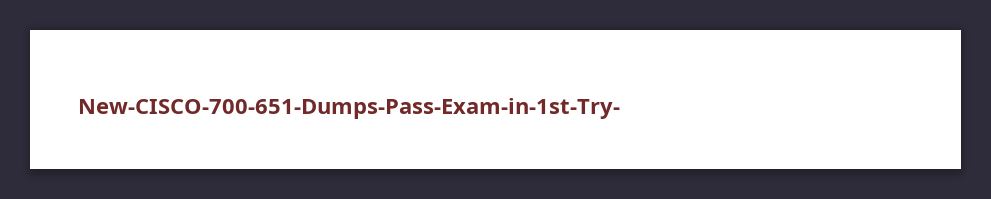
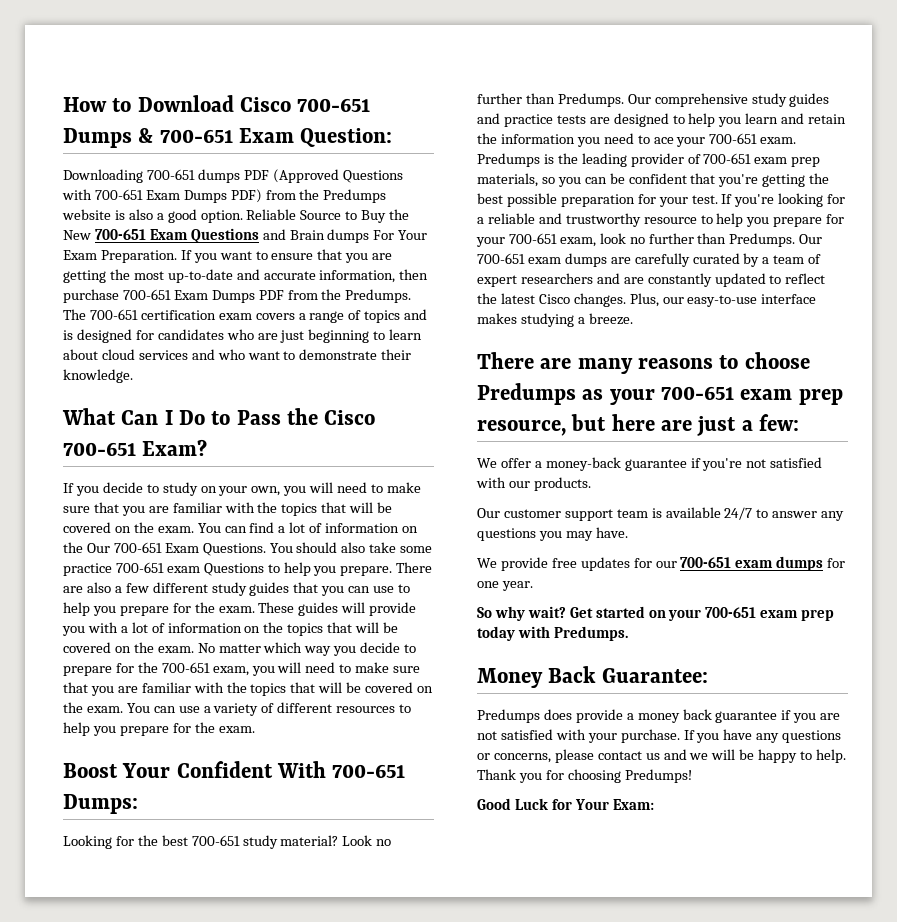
[78,98,620,119] New-CISCO-700-651-Dumps-Pass-Exam-in-1st-Try- -> [63,95,371,112] [63,128,393,148] [63,169,403,183] [62,189,387,203] [62,209,410,223] [63,228,428,243] [63,249,393,263] [63,269,429,283] [63,289,412,303] [63,309,428,323] [63,329,423,343] [63,349,412,360] [63,369,133,383] [62,408,376,425] [63,439,208,456] [63,482,421,496] [63,502,393,516] [63,522,419,533] [63,542,433,556] [63,562,433,576] [63,582,411,596] [63,602,417,616] [62,622,399,636] [63,642,417,656] [63,662,421,676] [63,682,434,696] [63,702,412,716] [63,722,255,736] [63,761,406,778] [63,794,138,814] [63,835,392,849] [477,93,830,107] [477,113,847,127] [477,133,797,147] [477,153,821,167] [477,173,830,187] [477,193,846,207] [477,213,845,227] [476,233,823,247] [477,253,822,267] [477,273,826,287] [477,293,817,307] [477,313,633,327] [477,352,810,374] [477,383,843,405] [477,414,800,436] [477,457,823,471] [476,477,591,491] [477,507,845,521] [477,527,628,541] [477,556,846,571] [477,581,533,591] [477,606,835,621] [477,626,628,641] [477,666,708,688] [477,709,841,723] [477,729,842,743] [477,749,847,763] [477,769,692,783] [477,798,654,810] How to Download Cisco 700-651 Dumps & 700-651 Exam Question: // Downloading 700-651 dumps PDF (Approved Questions with 700-651 Exam Dumps PDF) from the Predumps website is also a good option. Reliable Source to Buy the New 700-651 Exam Questions and Brain dumps For Your Exam Preparation. If you want to ensure that you are getting the most up-to-date and accurate information, then purchase 700-651 Exam Dumps PDF from the Predumps. The 700-651 certification exam covers a range of topics and is designed for candidates who are just beginning to learn about cloud services and who want to demonstrate their knowledge. // What Can I Do to Pass the Cisco 700-651 Exam? // If you decide to study on your own, you will need to make sure that you are familiar with the topics that will be covered on the exam. You can find a lot of information on the Our 700-651 Exam Questions. You should also take some practice 700-651 exam Questions to help you prepare. There are also a few different study guides that you can use to help you prepare for the exam. These guides will provide you with a lot of information on the topics that will be covered on the exam. No matter which way you decide to prepare for the 700-651 exam, you will need to make sure that you are familiar with the topics that will be covered on the exam. You can use a variety of different resources to help you prepare for the exam. // Boost Your Confident With 700-651 Dumps: // Looking for the best 700-651 study material? Look no further than Predumps. Our comprehensive study guides and practice tests are designed to help you learn and retain the information you need to ace your 700-651 exam. Predumps is the leading provider of 700-651 exam prep materials, so you can be confident that you're getting the best possible preparation for your test. If you're looking for a reliable and trustworthy resource to help you prepare for your 700-651 exam, look no further than Predumps. Our 700-651 exam dumps are carefully curated by a team of expert researchers and are constantly updated to reflect the latest Cisco changes. Plus, our easy-to-use interface makes studying a breeze. // There are many reasons to choose Predumps as your 700-651 exam prep resource, but here are just a few: // We offer a money-back guarantee if you're not satisfied with our products. // Our customer support team is available 24/7 to answer any questions you may have. // We provide free updates for our 700-651 exam dumps for one year. // So why wait? Get started on your 700-651 exam prep today with Predumps. // Money Back Guarantee: // Predumps does provide a money back guarantee if you are not satisfied with your purchase. If you have any questions or concerns, please contact us and we will be happy to help. Thank you for choosing Predumps! // Good Luck for Your Exam:

